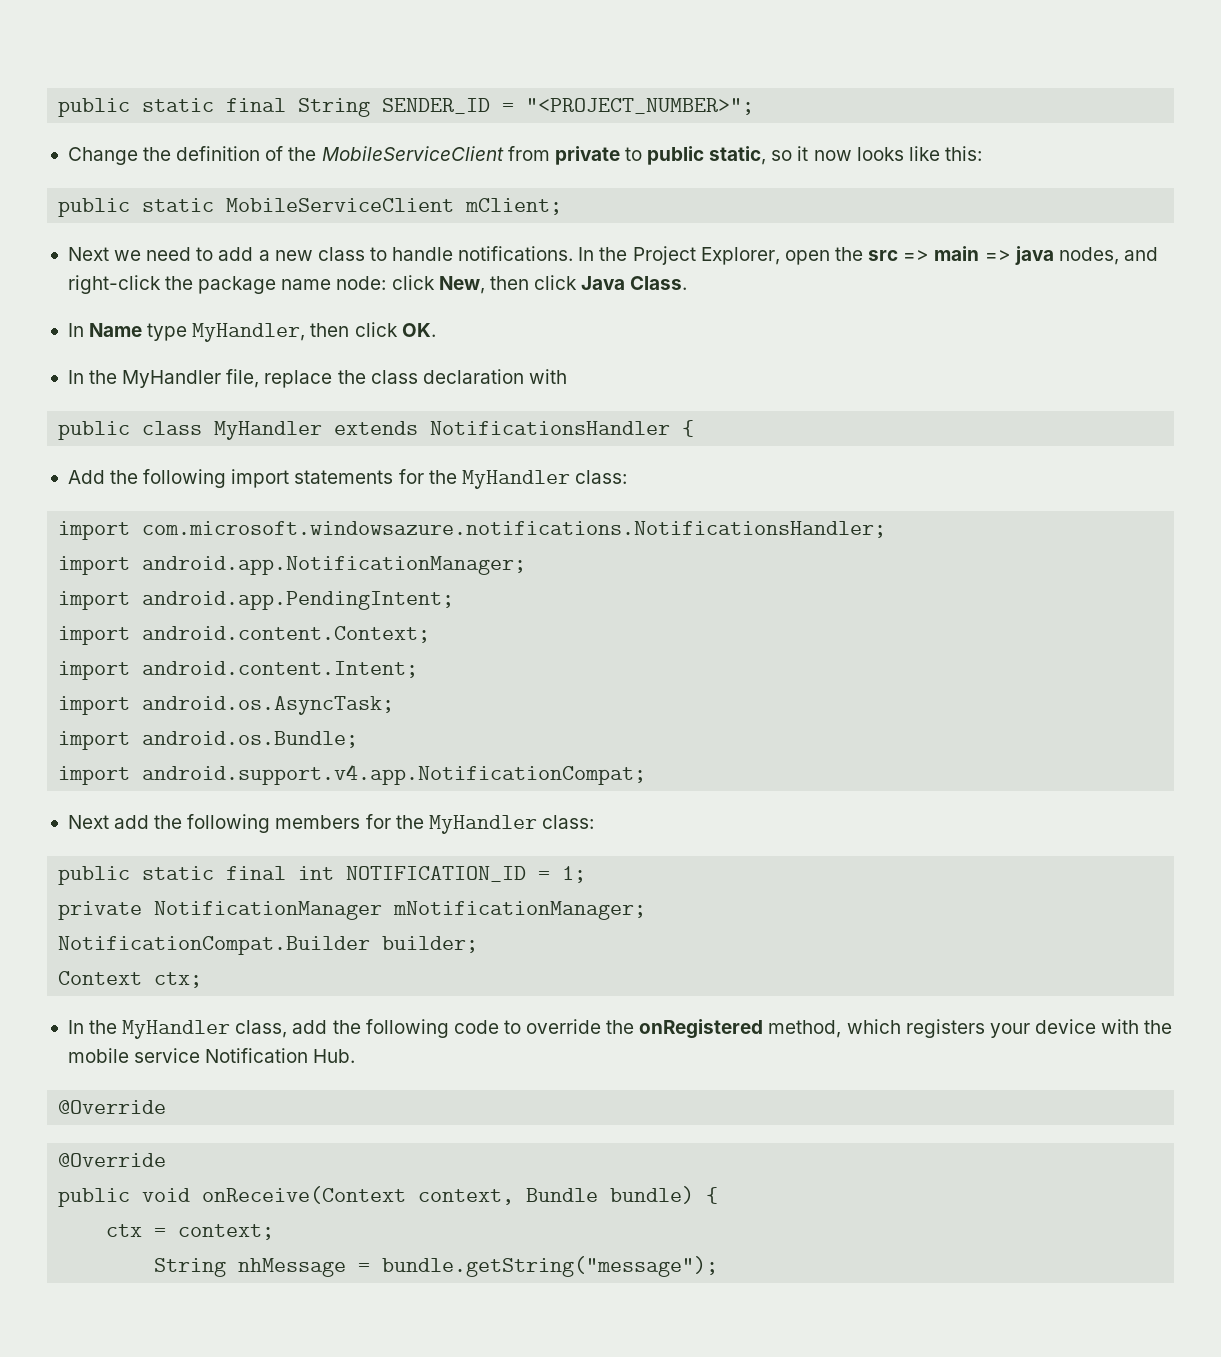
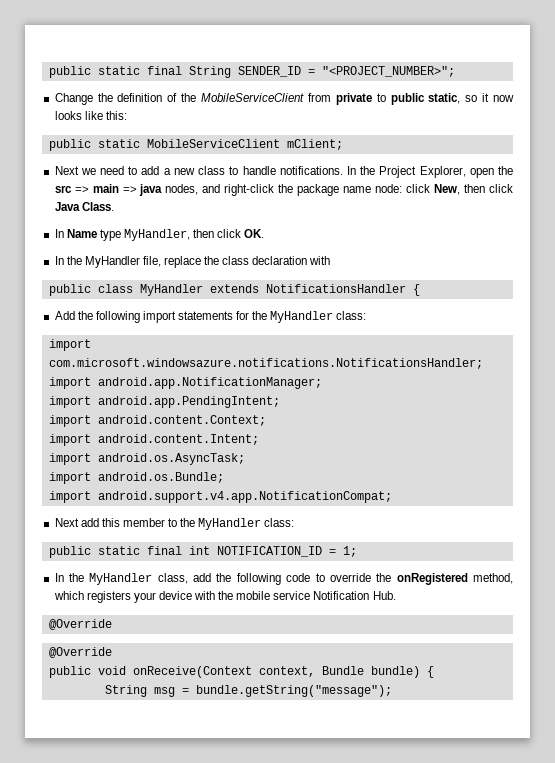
[154,814,391,833] the following members for -> [101,518,178,527] this member to
[58,901,647,920] [58,936,479,955] [58,971,203,988] // private NotificationManager mNotificationManager; // NotificationCompat.Builder builder; // Context ctx; -> (357, 551) none
[106,1224,275,1240] [154,1258,347,1277] // ctx = context; // String nhMessage -> [104,685,175,697] // String msg

